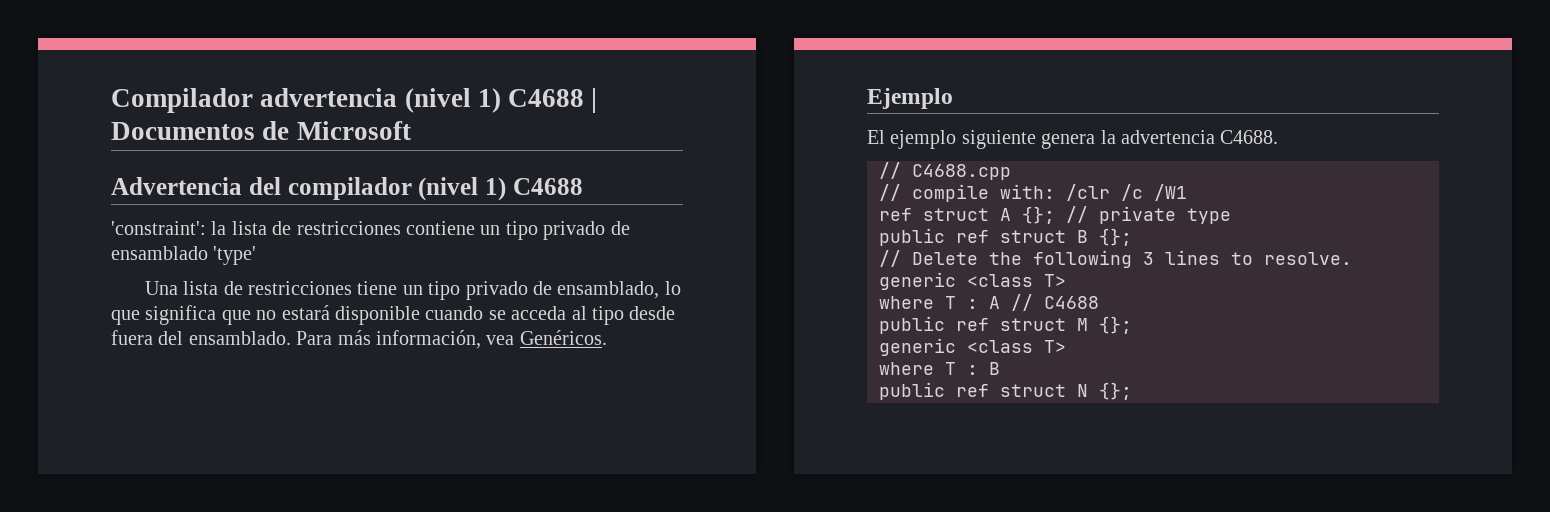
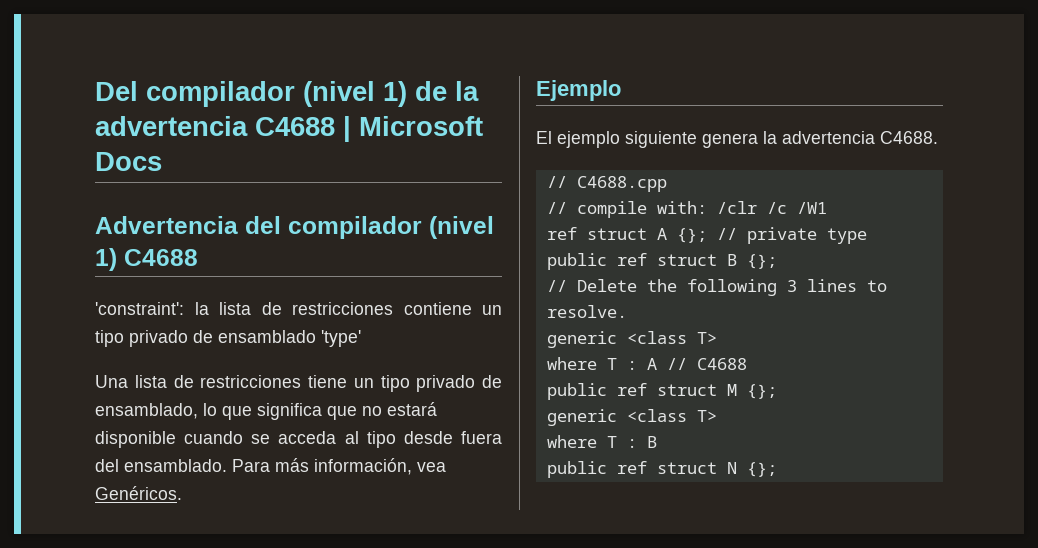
[111,88,598,113] [111,121,290,140] Compilador advertencia (nivel 1) C4688 | Documentos de -> [95,81,479,107] [95,116,351,142] Del compilador (nivel 1) de la advertencia C4688 |
(411, 130) none -> [95,152,162,171] Docs

